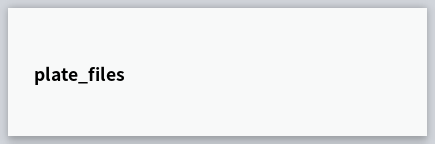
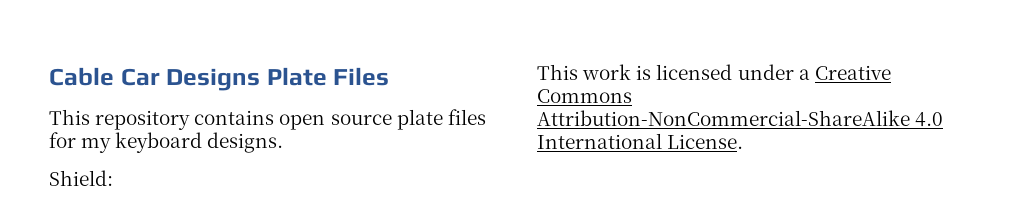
[34,66,125,85] plate_files -> [49,67,390,91] [49,109,486,130] [49,132,284,153] [49,170,113,186] [537,64,891,80] [537,89,632,103] [537,110,944,127] [537,133,744,149] Cable Car Designs Plate Files // This repository contains open source plate files for my keyboard designs. // Shield: // This work is licensed under a Creative Commons Attribution-NonCommercial-ShareAlike 4.0 International License.

